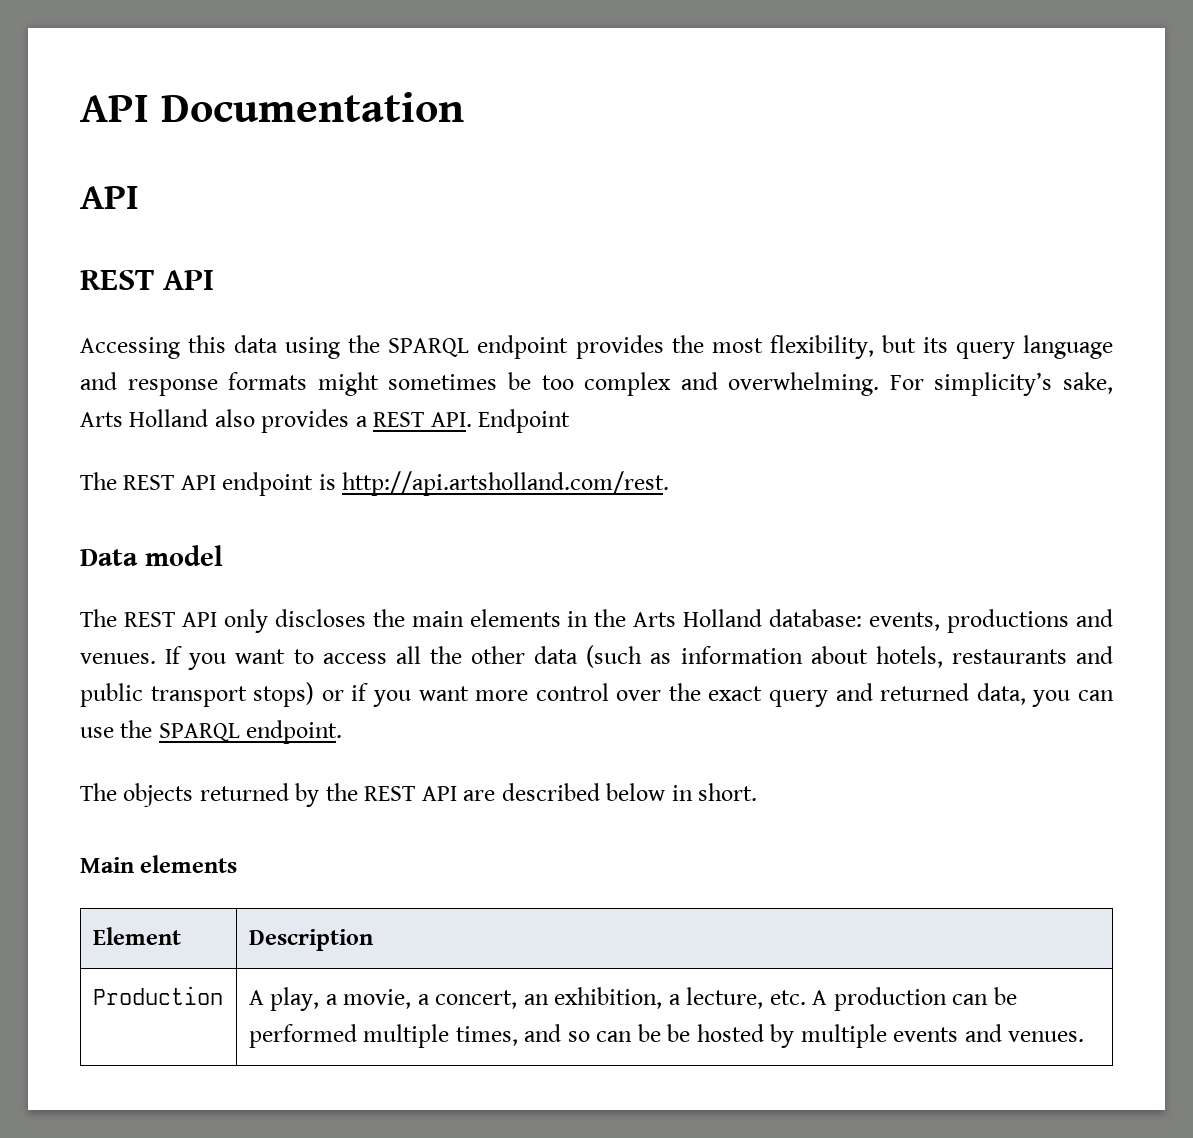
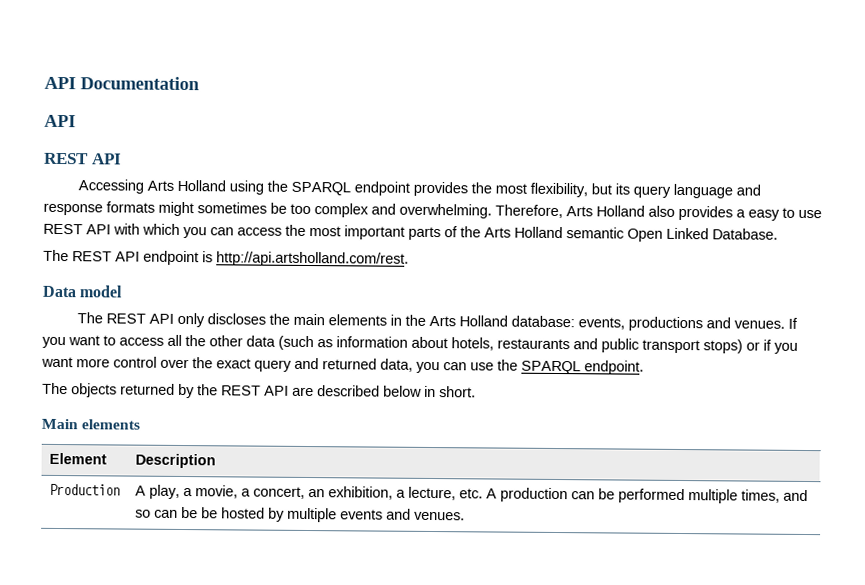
[188,335,279,353] this data -> [147,179,227,192] Arts Holland
[889,372,1113,396] For simplicity’s sake, -> [495,204,563,219] Therefore,
[373,409,571,433] REST API. Endpoint -> [748,207,822,221] [43,223,778,242] easy to use REST API with which you can access the most important parts of the Arts Holland semantic Open Linked Database.

